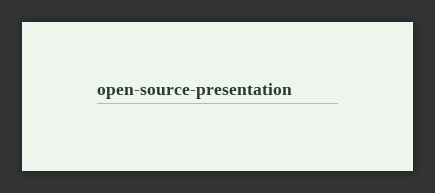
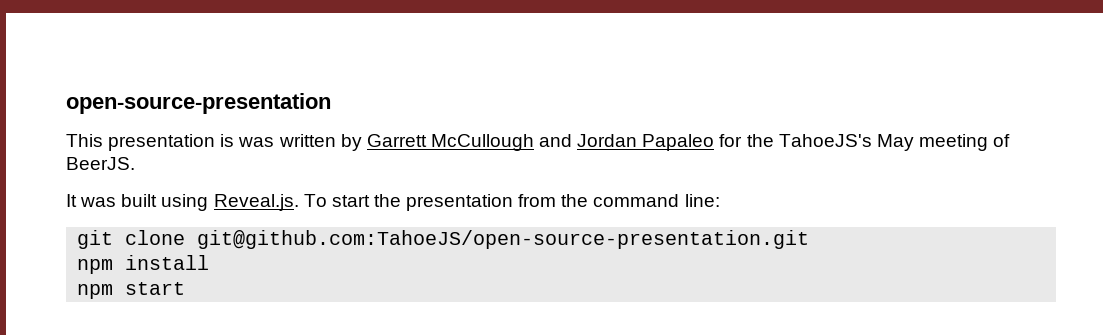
(292, 91) none -> [66,134,1011,151] [66,157,135,170] [66,194,720,211] [77,230,810,249] [77,255,210,274] [77,282,186,299] // This presentation is was written by Garrett McCullough and Jordan Papaleo for the TahoeJS's May meeting of BeerJS. // It was built using Reveal.js. To start the presentation from the command line: // git clone git@github.com:TahoeJS/open-source-presentation.git // npm install // npm start

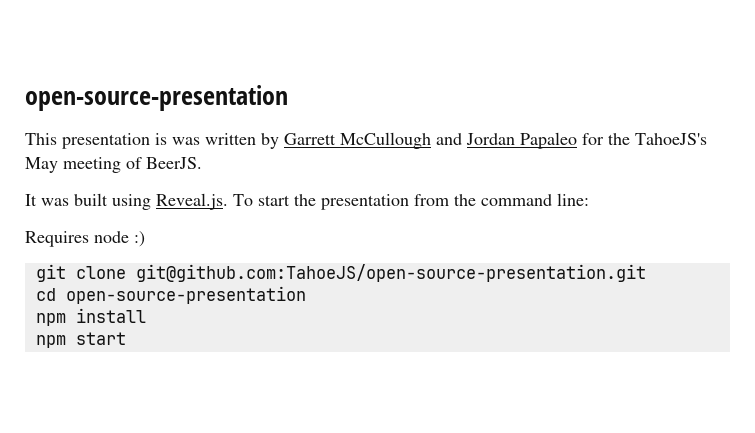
(720, 200) none -> [25,231,145,247] // Requires node :)
(810, 239) none -> [35,286,306,304] // cd open-source-presentation

